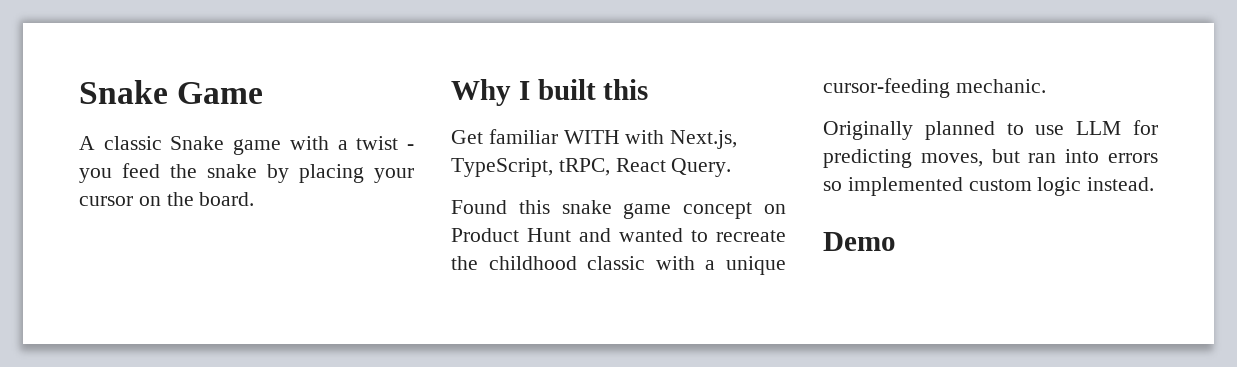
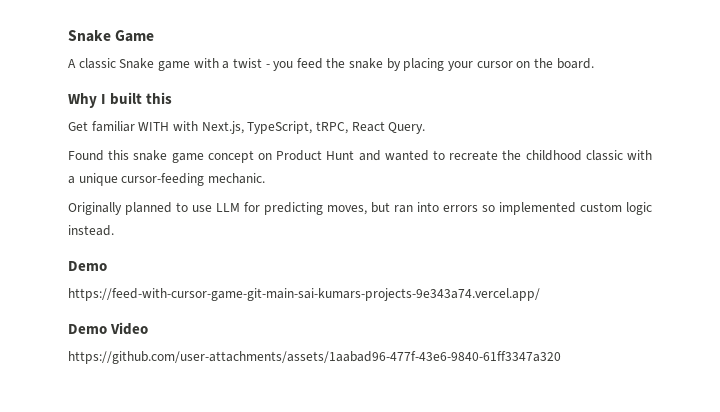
(896, 241) none -> [68,288,540,301] [68,322,149,335] [68,351,561,364] // https://feed-with-cursor-game-git-main-sai-kumars-projects-9e343a74.vercel.app/ // Demo Video // https://github.com/user-attachments/assets/1aabad96-477f-43e6-9840-61ff3347a320

